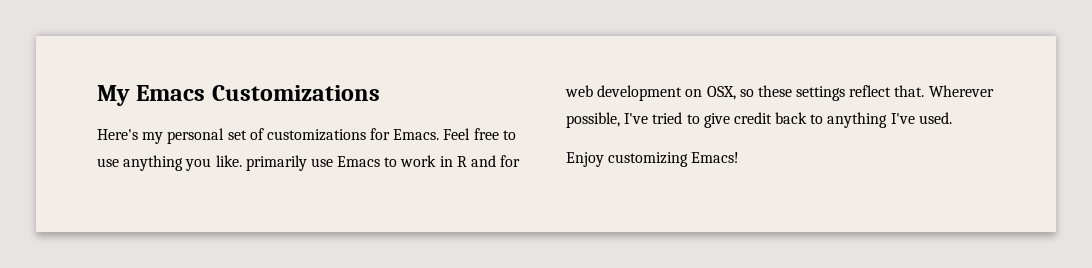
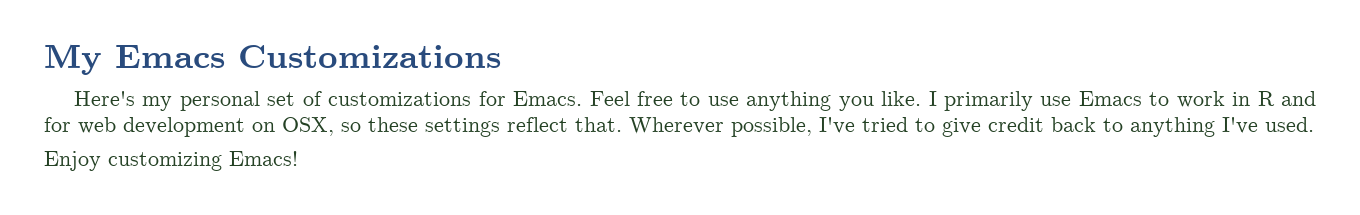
(242, 161) none -> [928,91,937,106] I

